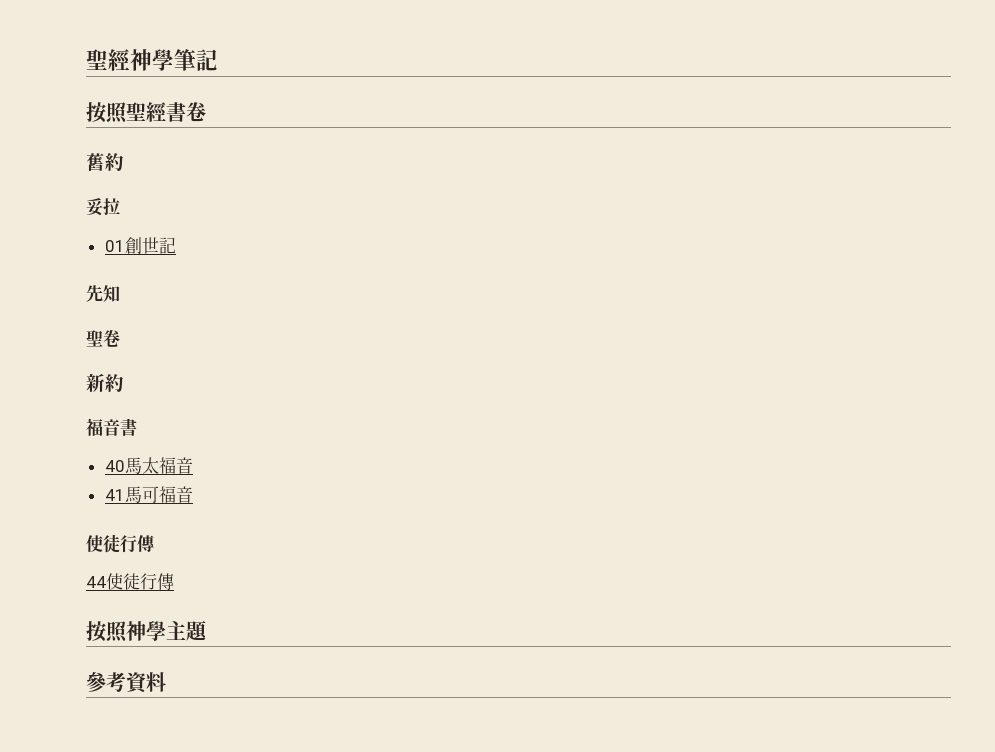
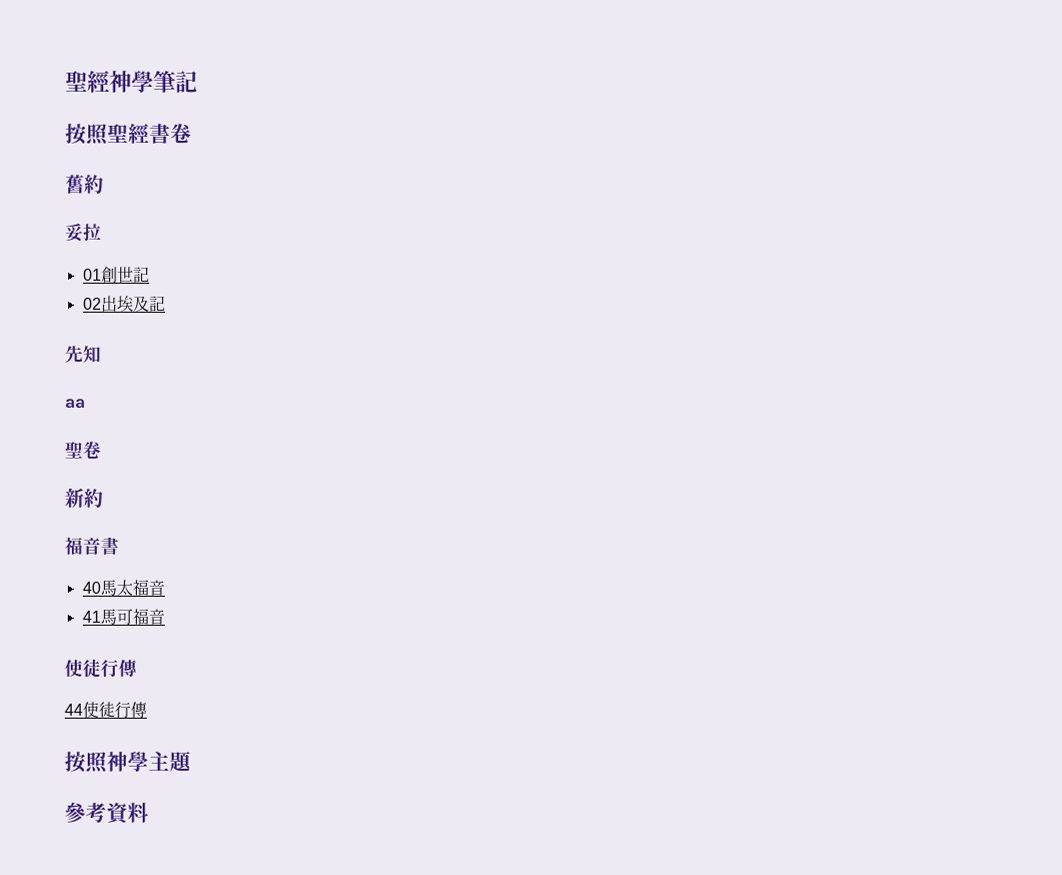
(176, 245) none -> [82,295,166,312] // 02出埃及記
(120, 293) none -> [65,398,86,409] // aa

